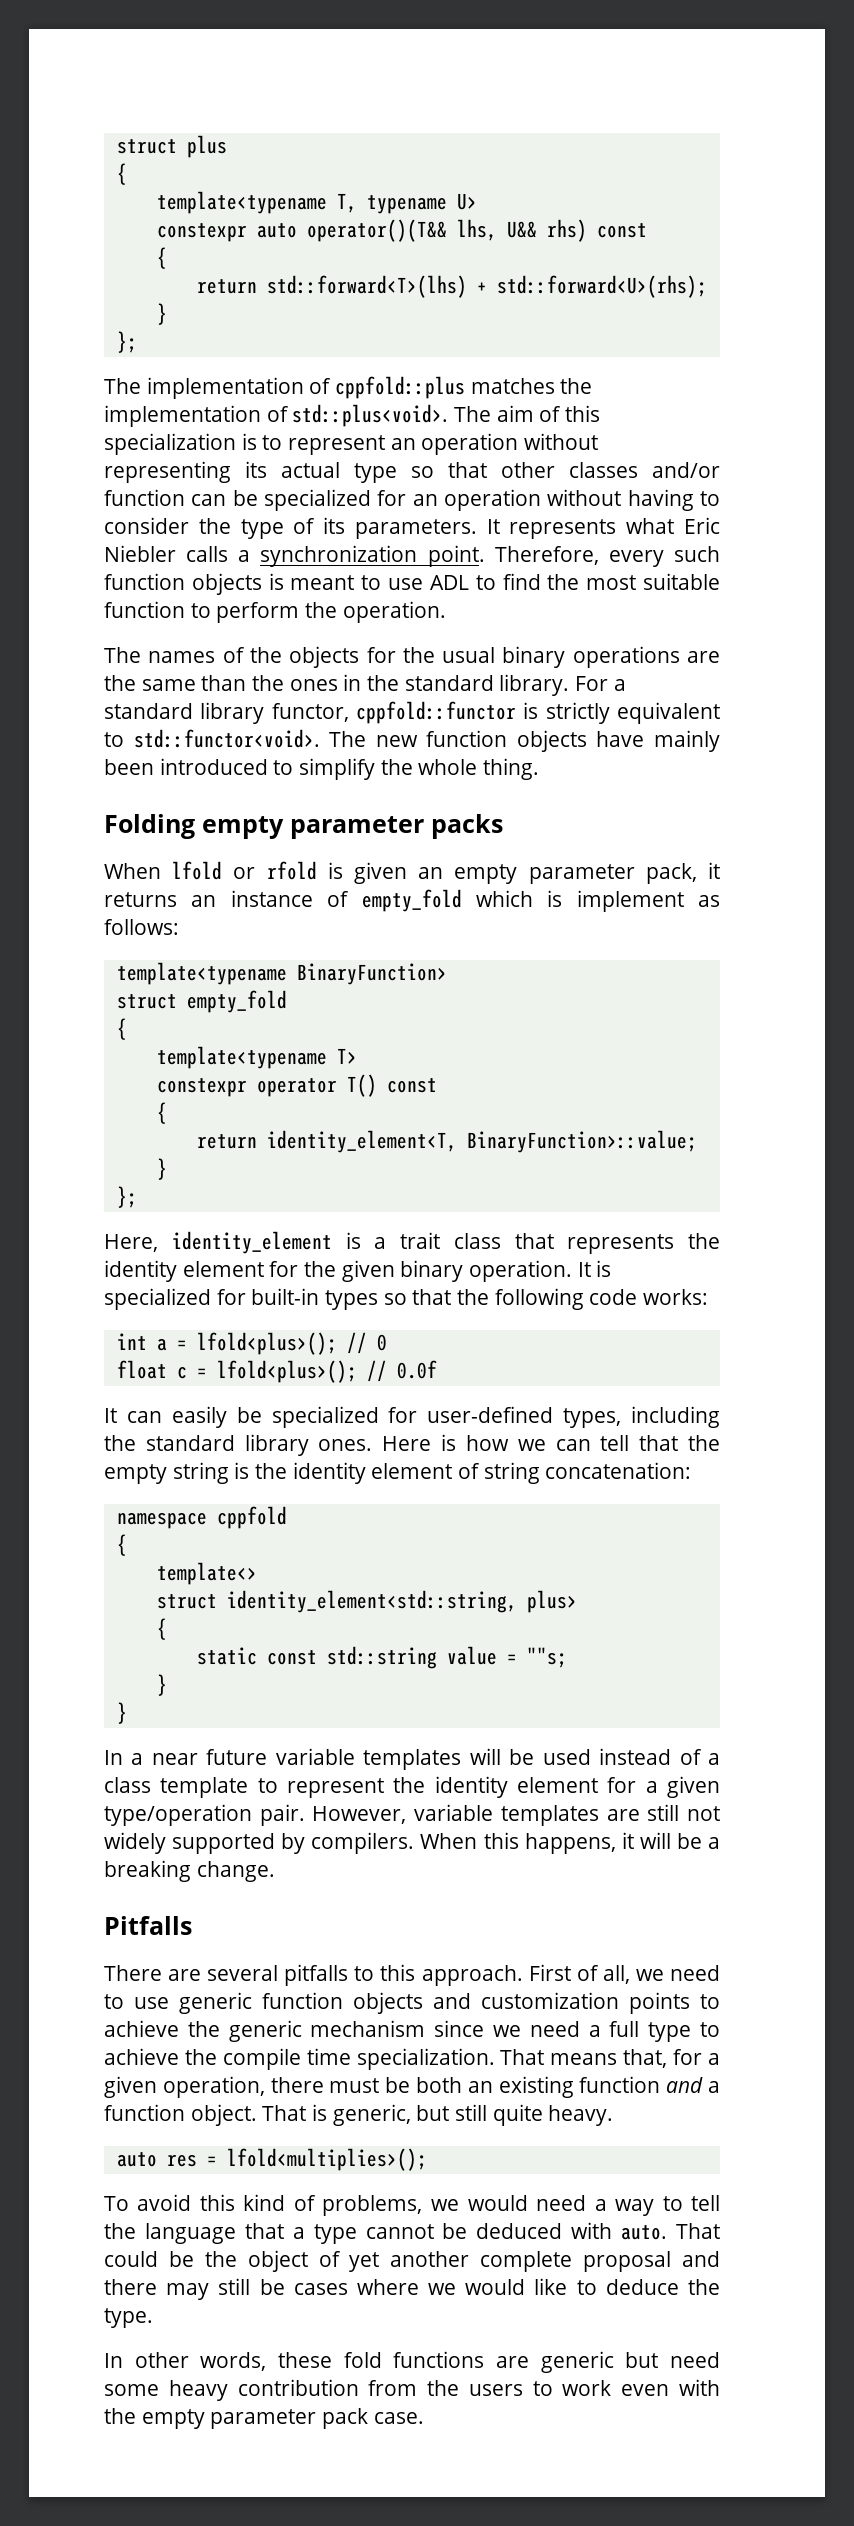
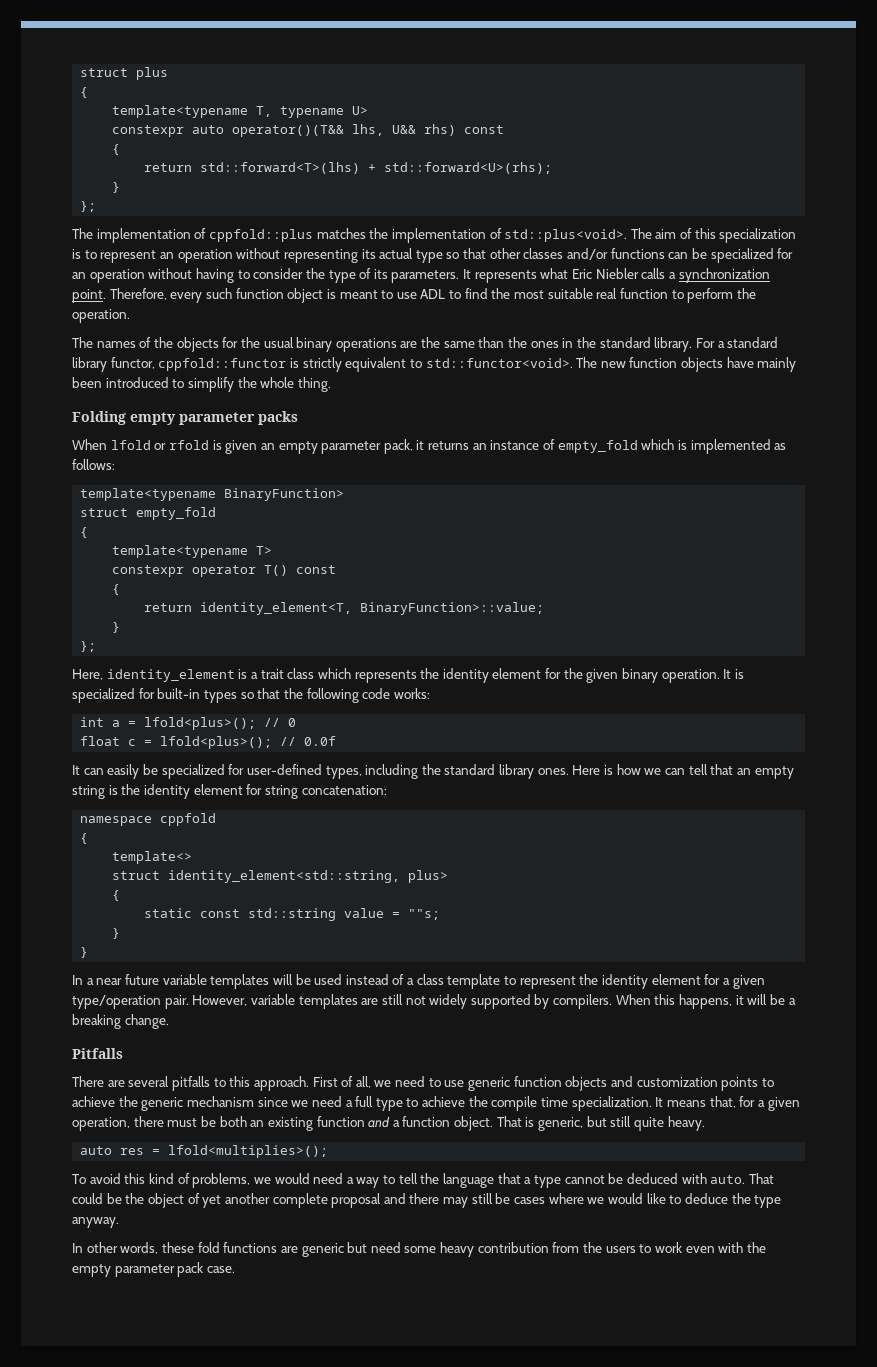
[104,489,185,506] function -> [610,248,665,259] functions
[191,573,262,595] objects -> [287,288,324,303] object
(720, 581) none -> [596,288,618,299] real
[576,890,684,912] implement -> [690,439,771,454] implemented
[514,1233,554,1249] that -> [317,668,351,679] which
[688,1435,720,1451] the -> [736,768,751,775] an
[458,1463,481,1479] of -> [246,784,263,795] for
[500,2049,545,2065] That -> [655,1097,664,1107] It
[104,2308,153,2328] type. -> [754,1195,782,1208] [72,1217,119,1228] type anyway.

